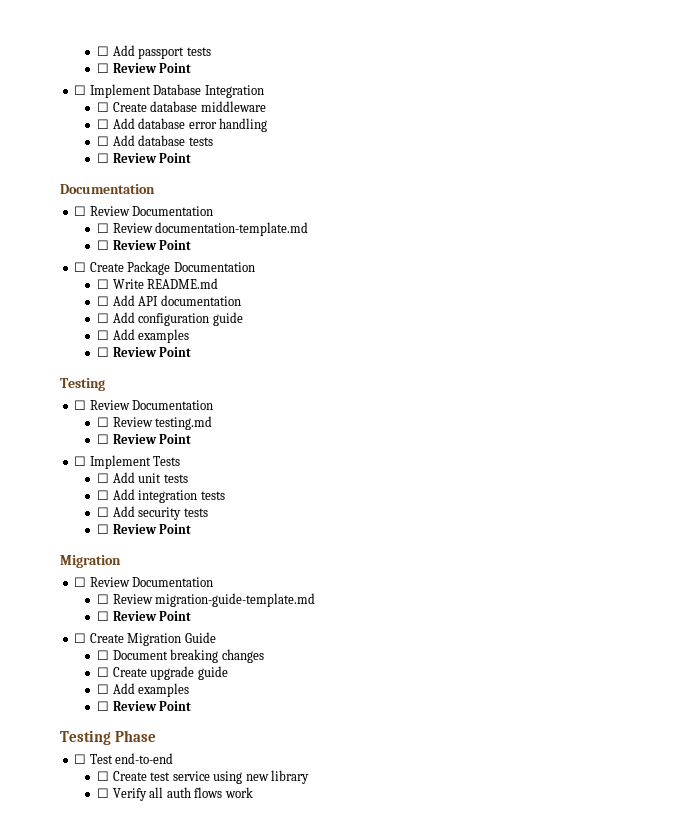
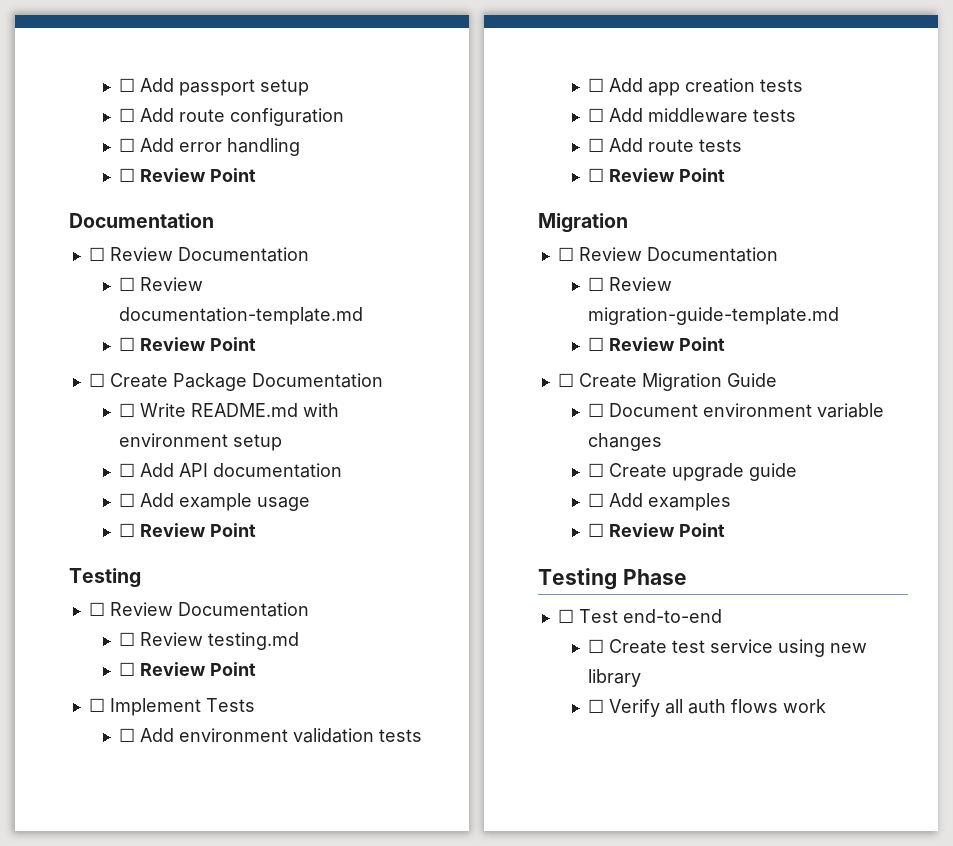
[186,47,211,56] [96,63,192,73] [74,84,264,98] [96,101,266,112] [96,118,268,132] [96,135,213,146] tests // ☐ Review Point // ☐ Implement Database Integration // ☐ Create database middleware // ☐ Add database error handling // ☐ Add database tests -> [260,79,310,96] [119,108,345,126] [119,138,301,156] setup // ☐ Add route configuration // ☐ Add error handling
(219, 283) none -> [303,403,340,417] [119,433,283,451] with environment setup
[138,312,243,326] [96,329,190,343] configuration guide // ☐ Add examples -> [179,493,311,511] example usage
[138,473,188,483] [96,489,225,503] [96,506,182,520] unit tests // ☐ Add integration tests // ☐ Add security -> [179,728,423,743] [588,78,804,96] [588,108,797,123] [588,138,695,152] environment validation tests // ☐ Add app creation tests // ☐ Add middleware tests // ☐ Add route
[170,649,219,663] breaking -> [703,403,885,418] environment variable

